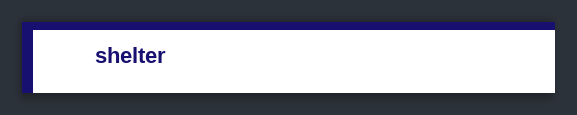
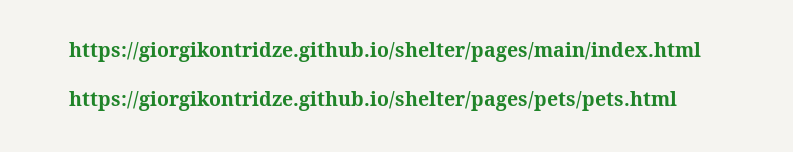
[95,47,166,63] shelter -> [69,42,701,62] [69,91,677,111] https://giorgikontridze.github.io/shelter/pages/main/index.html // https://giorgikontridze.github.io/shelter/pages/pets/pets.html

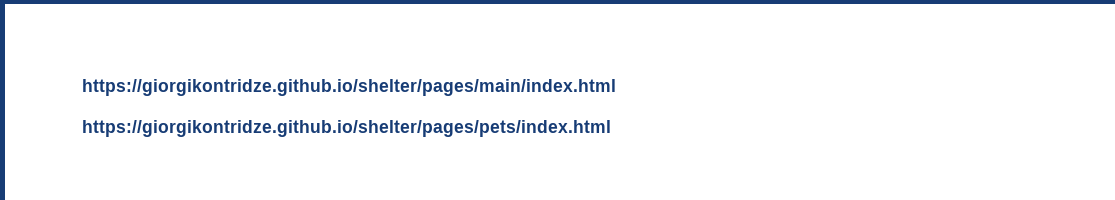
[69,91,677,111] https://giorgikontridze.github.io/shelter/pages/pets/pets.html -> [82,120,611,137] https://giorgikontridze.github.io/shelter/pages/pets/index.html

